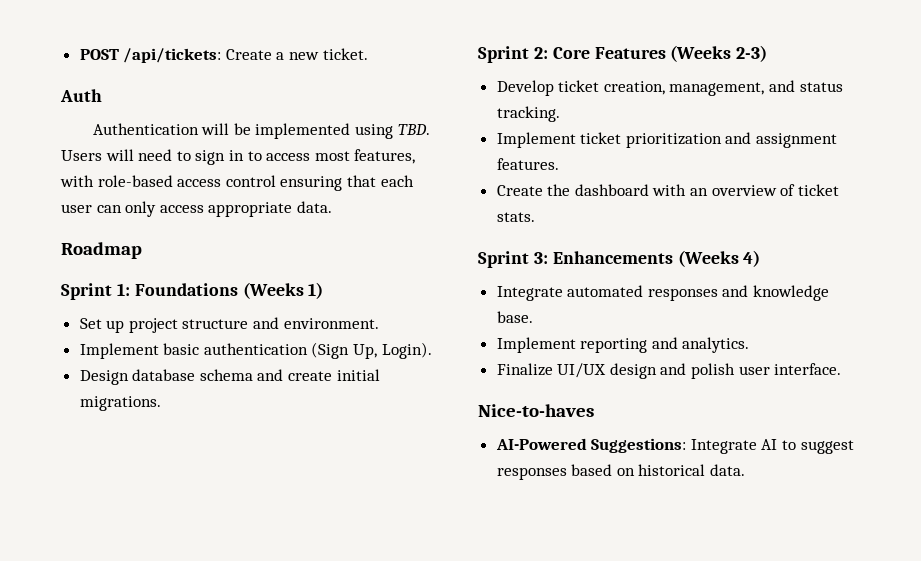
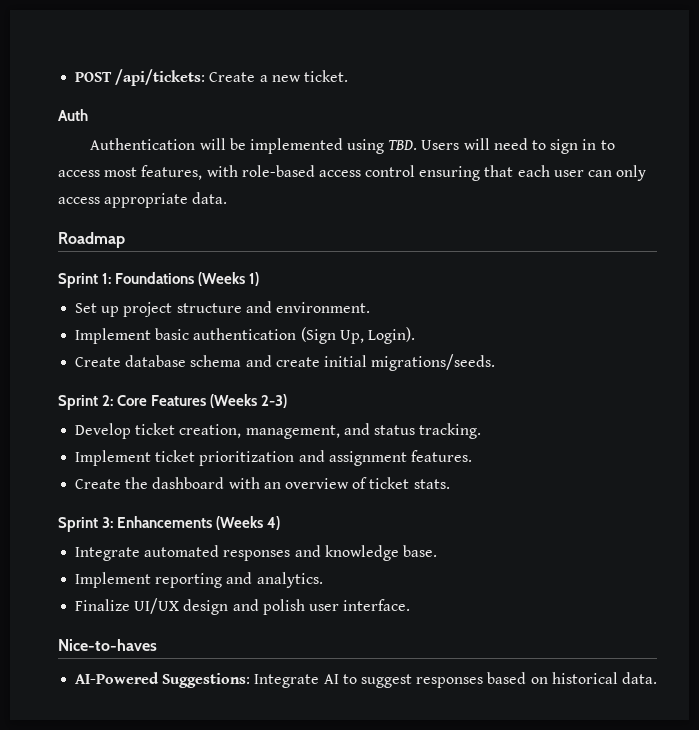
[79,370,129,385] Design -> [75,357,122,367] Create
[79,396,161,411] migrations. -> [371,354,496,371] migrations/seeds.

